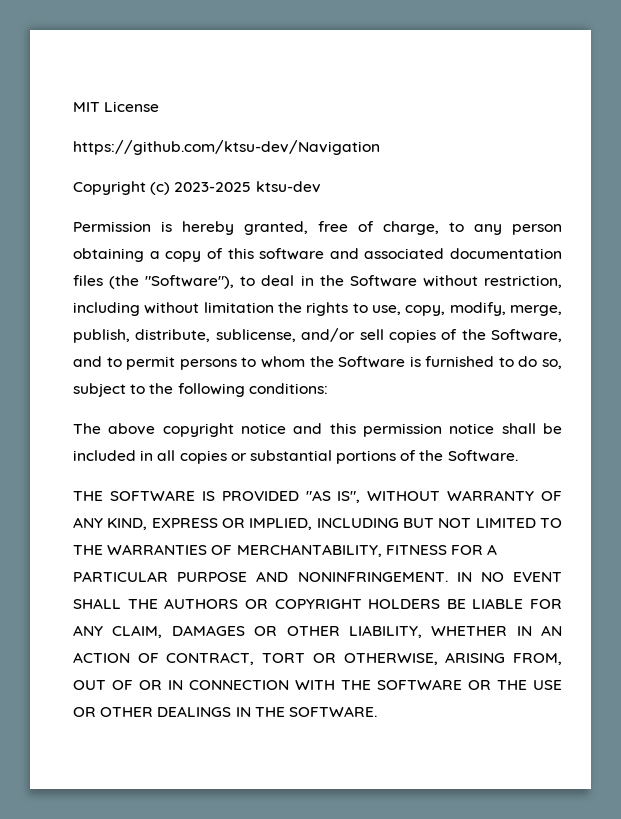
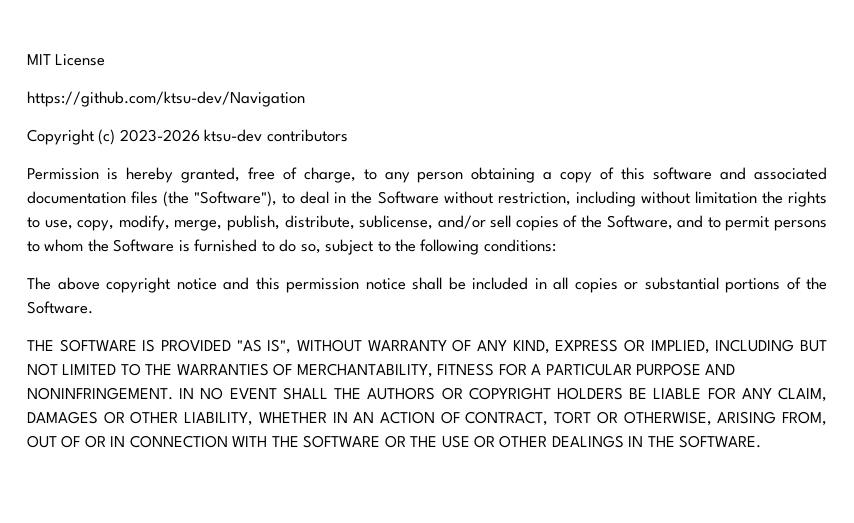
[174,182,252,192] 2023-2025 -> [119,129,200,142] 2023-2026
(321, 187) none -> [266,129,348,142] contributors

